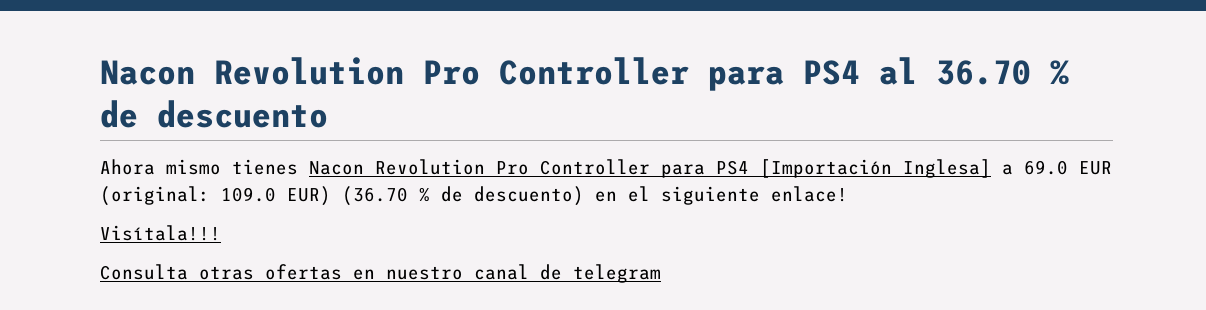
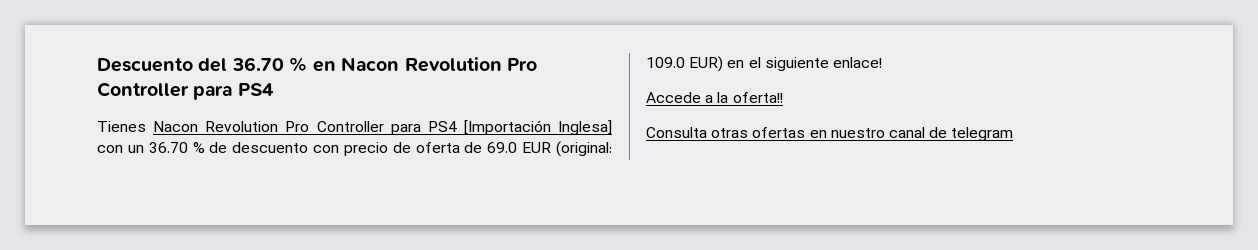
[100,57,1069,91] [100,100,328,128] [100,159,298,175] Nacon Revolution Pro Controller para PS4 al 36.70 % de descuento // Ahora mismo tienes -> [97,57,537,72] [97,82,274,100] [97,121,146,132] Descuento del 36.70 % en Nacon Revolution Pro Controller para PS4 // Tienes
[1002,164,1013,175] a -> [97,142,483,156] con un 36.70 % de descuento con precio de oferta de
[342,186,584,206] (36.70 % de descuento) -> (724, 64) none
[100,225,221,241] Visítala!!! -> [646,92,783,103] Accede a la oferta!!

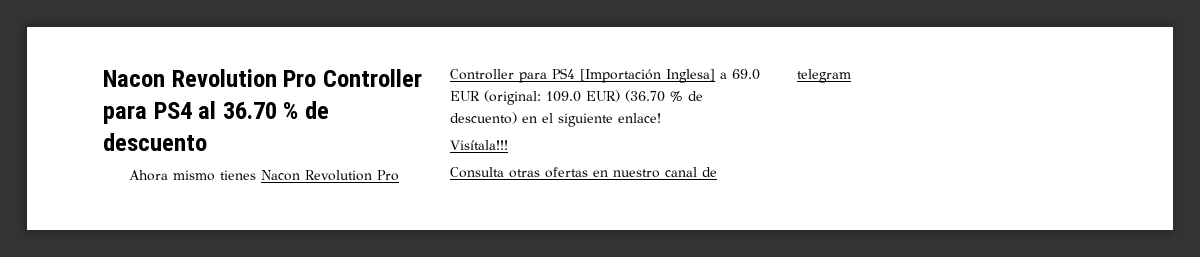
[97,57,537,72] [97,82,274,100] [97,121,146,132] Descuento del 36.70 % en Nacon Revolution Pro Controller para PS4 // Tienes -> [103,69,422,87] [103,101,330,124] [103,133,207,151] [128,170,256,181] Nacon Revolution Pro Controller para PS4 al 36.70 % de descuento // Ahora mismo tienes
[97,142,483,156] con un 36.70 % de descuento con precio de oferta de -> [720,72,727,79] a
(724, 64) none -> [625,90,703,102] [450,112,517,124] (36.70 % de descuento)
[646,92,783,103] Accede a la oferta!! -> [450,140,508,150] Visítala!!!

